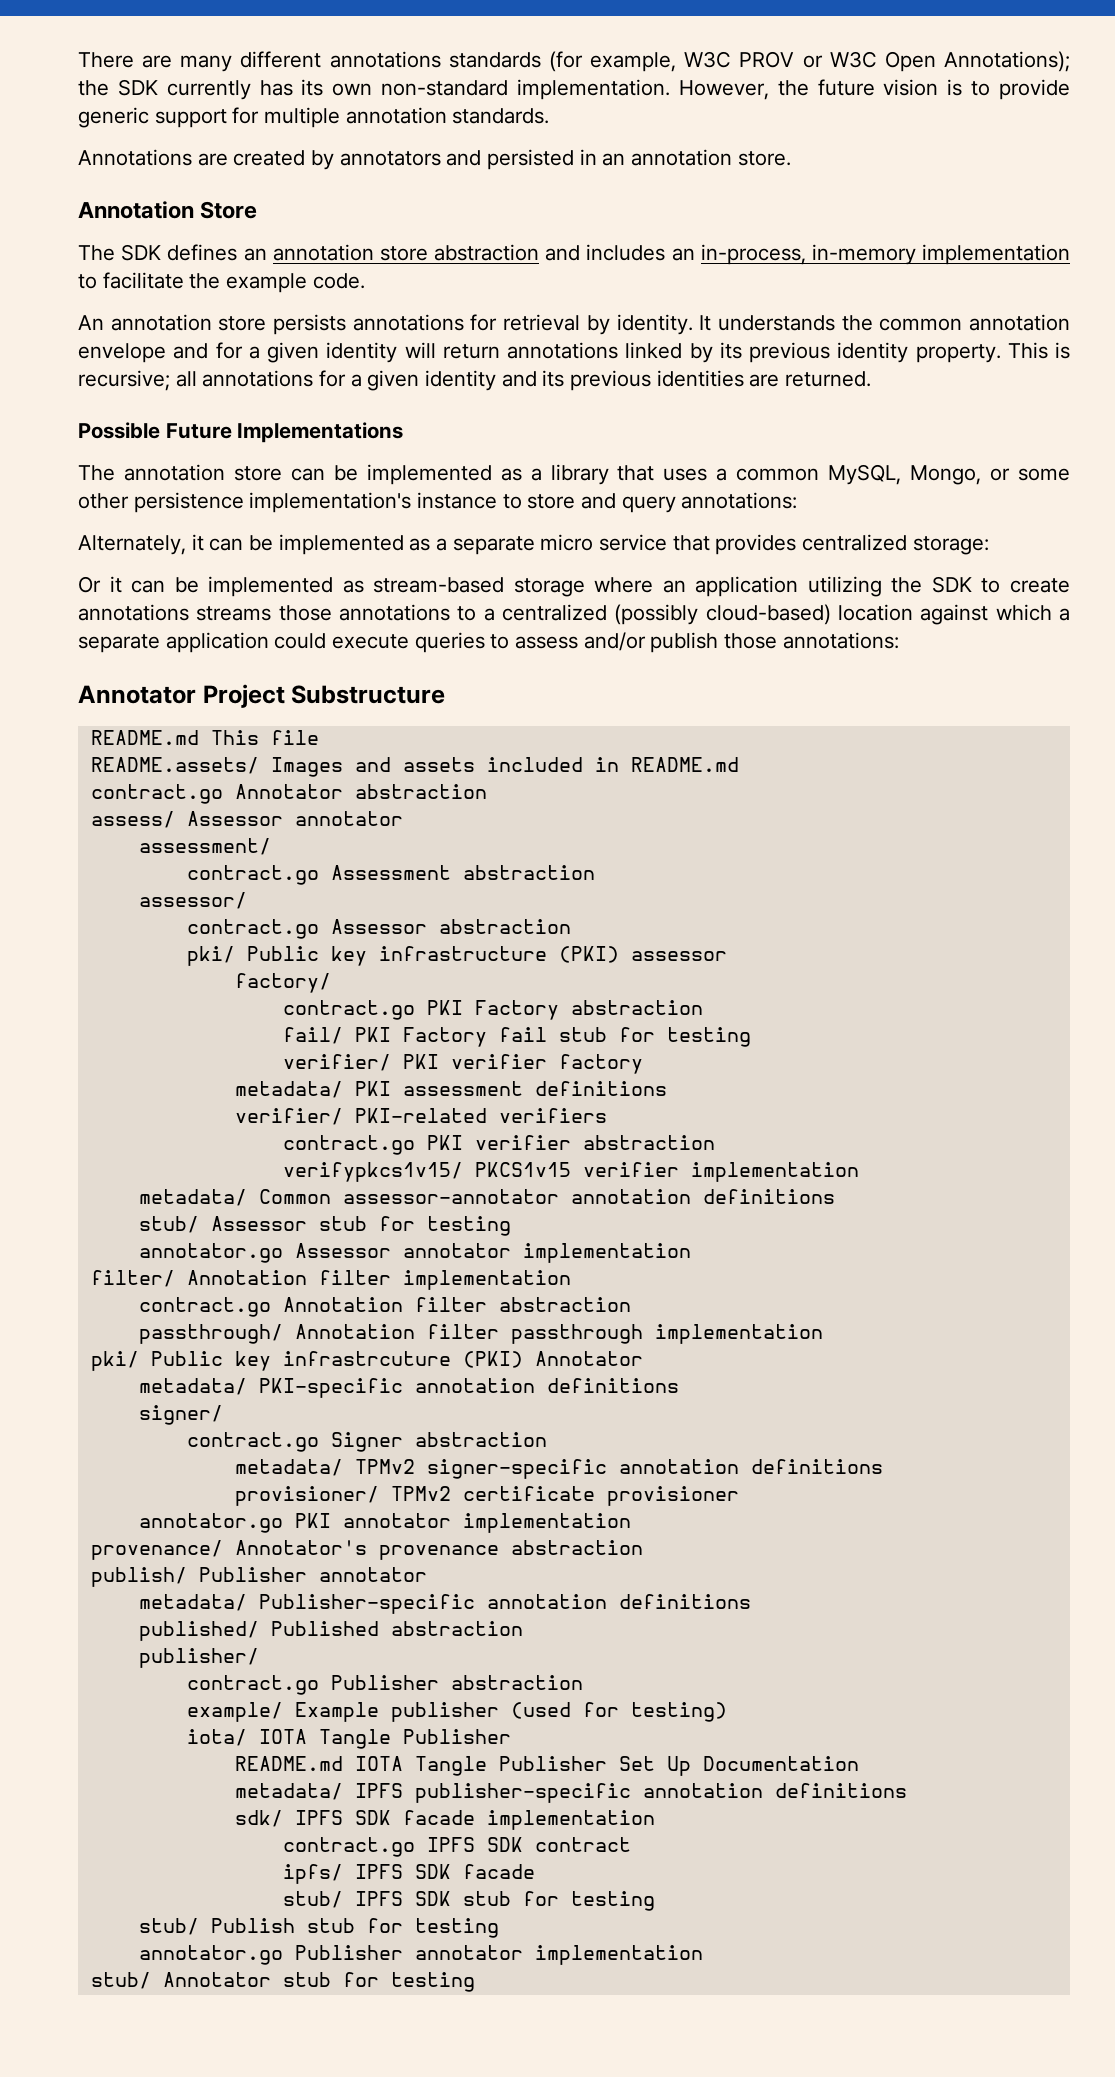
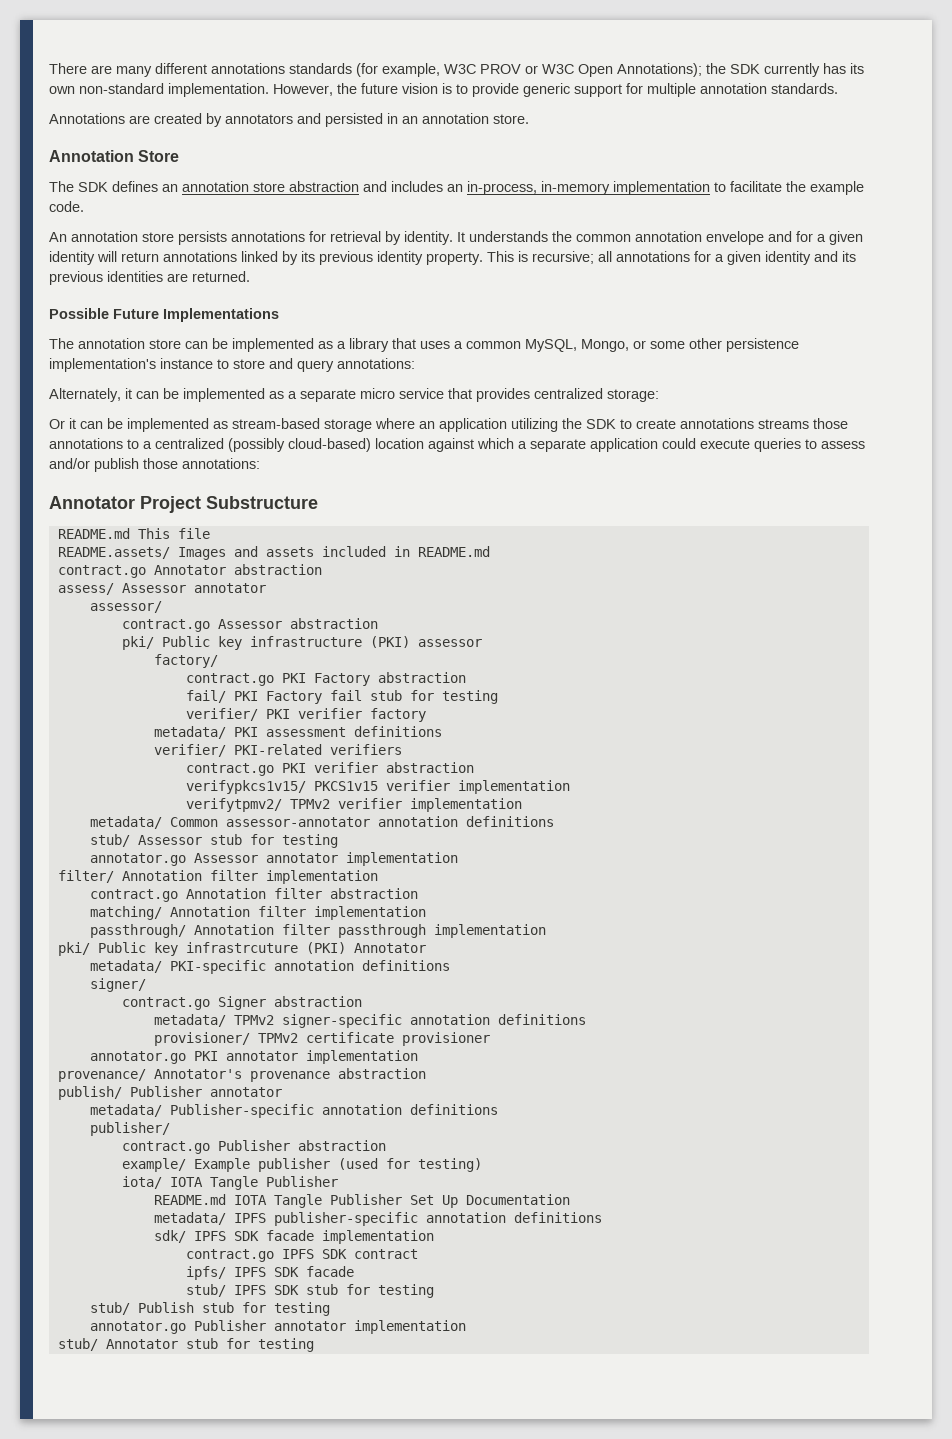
[138,838,271,855] [186,865,595,885] // assessment/ // contract.go Assessment abstraction -> (266, 588) none
(859, 1172) none -> [185,798,522,812] // verifytpmv2/ TPMv2 verifier implementation
(631, 1304) none -> [89,906,426,920] // matching/ Annotation filter implementation
[138,1621,523,1641] // published/ Published abstraction -> (498, 1109) none

